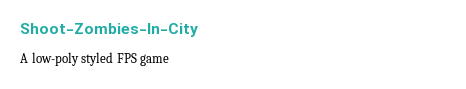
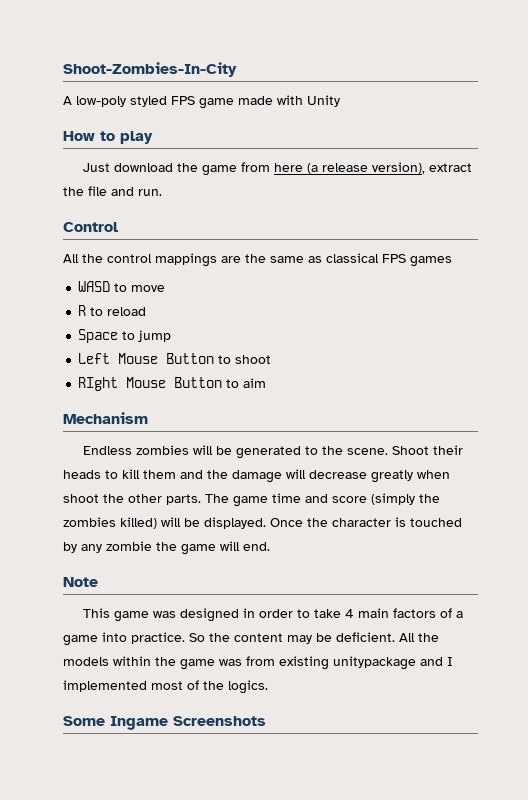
(170, 60) none -> [238,95,340,107] [63,131,153,144] [83,162,473,176] [63,186,162,196] [63,222,118,232] [63,253,452,267] [78,281,166,292] [78,305,147,316] [78,329,172,343] [78,353,272,364] [78,377,267,391] [63,412,148,424] [83,445,464,459] [63,469,450,483] [63,493,440,507] [63,517,462,529] [63,541,270,555] [63,577,98,587] [83,608,464,622] [63,632,439,646] [63,656,453,670] [63,680,268,694] [63,716,266,730] made with Unity // How to play // Just download the game from here (a release version), extract the file and run. // Control // All the control mappings are the same as classical FPS games // WASD to move // R to reload // Space to jump // Left Mouse Button to shoot // RIght Mouse Button to aim // Mechanism // Endless zombies will be generated to the scene. Shoot their heads to kill them and the damage will decrease greatly when shoot the other parts. The game time and score (simply the zombies killed) will be displayed. Once the character is touched by any zombie the game will end. // Note // This game was designed in order to take 4 main factors of a game into practice. So the content may be deficient. All the models within the game was from existing unitypackage and I implemented most of the logics. // Some Ingame Screenshots

